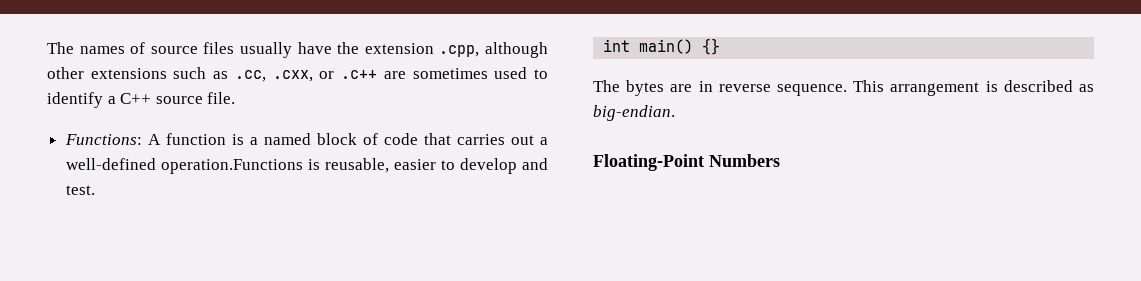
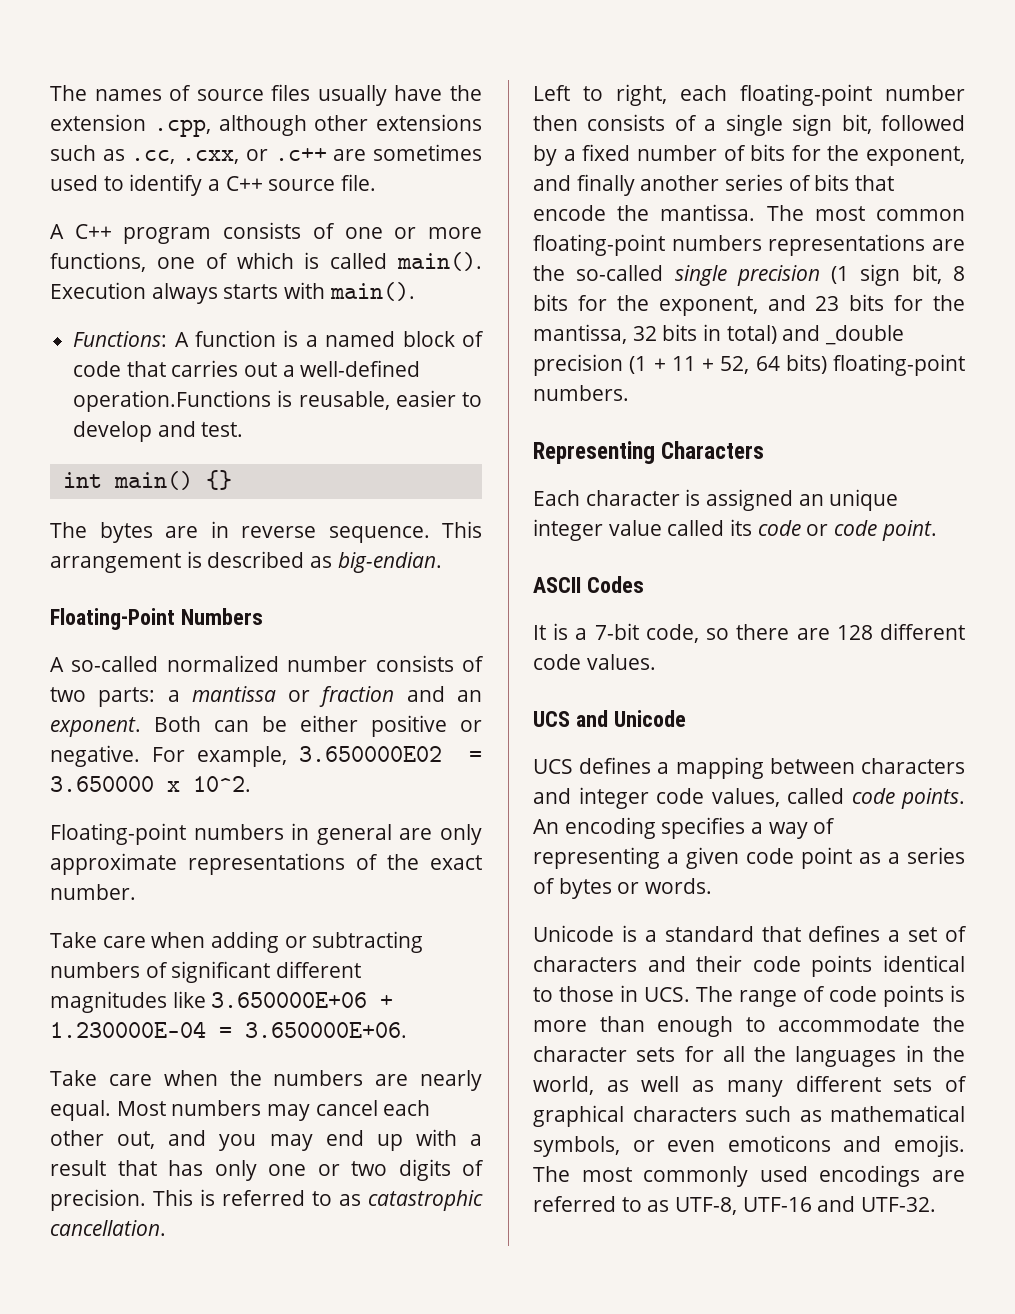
(236, 98) none -> [50,222,483,244] [50,252,482,272] [50,282,415,304] // A C++ program consists of one or more functions, one of which is called main(). Execution always starts with main().
(780, 160) none -> [50,655,484,672] [50,686,482,707] [50,715,482,737] [50,745,482,767] [50,776,251,792] [50,823,483,845] [50,853,482,875] [50,884,136,900] [50,931,424,953] [50,961,362,983] [50,991,394,1013] [50,1021,407,1038] [50,1070,482,1091] [50,1100,431,1121] [50,1129,482,1151] [50,1159,484,1181] [50,1189,483,1211] [50,1220,166,1236] [533,84,965,106] [533,114,965,136] [533,144,965,166] [533,174,895,196] [533,204,965,221] [533,234,965,256] [533,264,965,286] [533,294,965,316] [533,324,905,345] [533,354,965,376] [533,385,629,401] [533,441,765,464] [533,489,899,511] [533,519,937,541] [533,576,644,593] [533,623,965,643] [533,654,656,670] [533,710,686,727] [533,757,965,779] [533,787,965,809] [533,817,836,839] [533,847,965,869] [533,878,713,899] [533,925,967,942] [533,955,965,977] [533,985,965,1007] [533,1016,965,1037] [533,1045,965,1067] [533,1075,967,1097] [533,1105,965,1127] [533,1135,965,1157] [533,1165,965,1187] [533,1196,937,1215] // A so-called normalized number consists of two parts: a mantissa or fraction and an exponent. Both can be either positive or negative. For example, 3.650000E02 = 3.650000 x 10^2. // Floating-point numbers in general are only approximate representations of the exact number. // Take care when adding or subtracting numbers of significant different magnitudes like 3.650000E+06 + 1.230000E-04 = 3.650000E+06. // Take care when the numbers are nearly equal. Most numbers may cancel each other out, and you may end up with a result that has only one or two digits of precision. This is referred to as catastrophic cancellation. // Left to right, each floating-point number then consists of a single sign bit, followed by a fixed number of bits for the exponent, and finally another series of bits that encode the mantissa. The most common floating-point numbers representations are the so-called single precision (1 sign bit, 8 bits for the exponent, and 23 bits for the mantissa, 32 bits in total) and _double precision (1 + 11 + 52, 64 bits) floating-point numbers. // Representing Characters // Each character is assigned an unique integer value called its code or code point. // ASCII Codes // It is a 7-bit code, so there are 128 different code values. // UCS and Unicode // UCS defines a mapping between characters and integer code values, called code points. An encoding specifies a way of representing a given code point as a series of bytes or words. // Unicode is a standard that defines a set of characters and their code points identical to those in UCS. The range of code points is more than enough to accommodate the character sets for all the languages in the world, as well as many different sets of graphical characters such as mathematical symbols, or even emoticons and emojis. The most commonly used encodings are referred to as UTF-8, UTF-16 and UTF-32.

